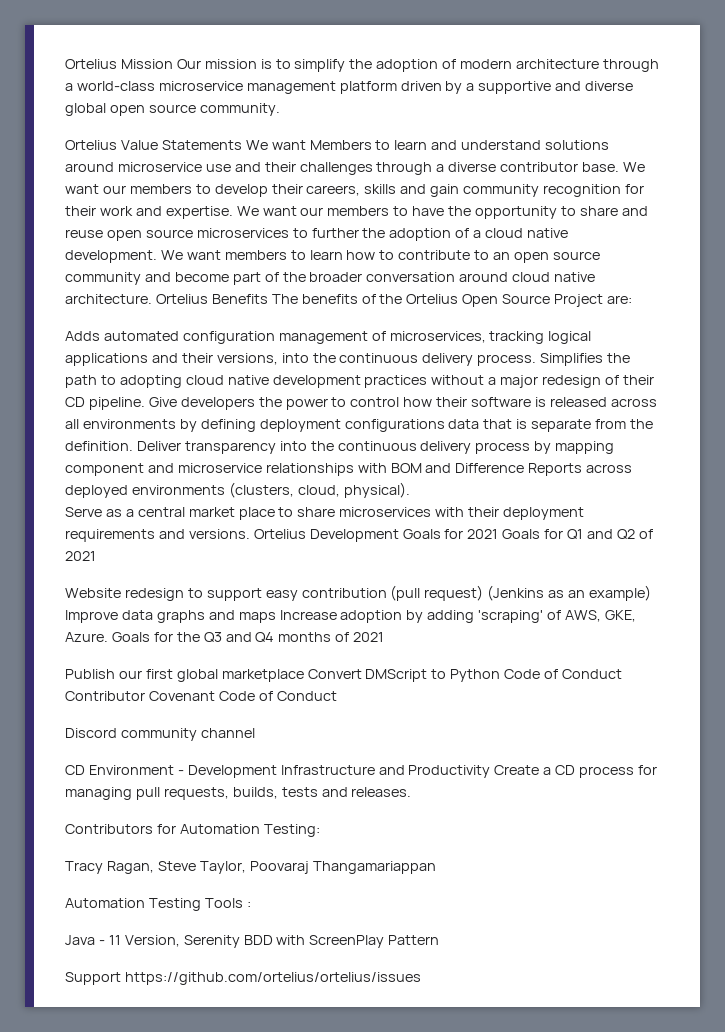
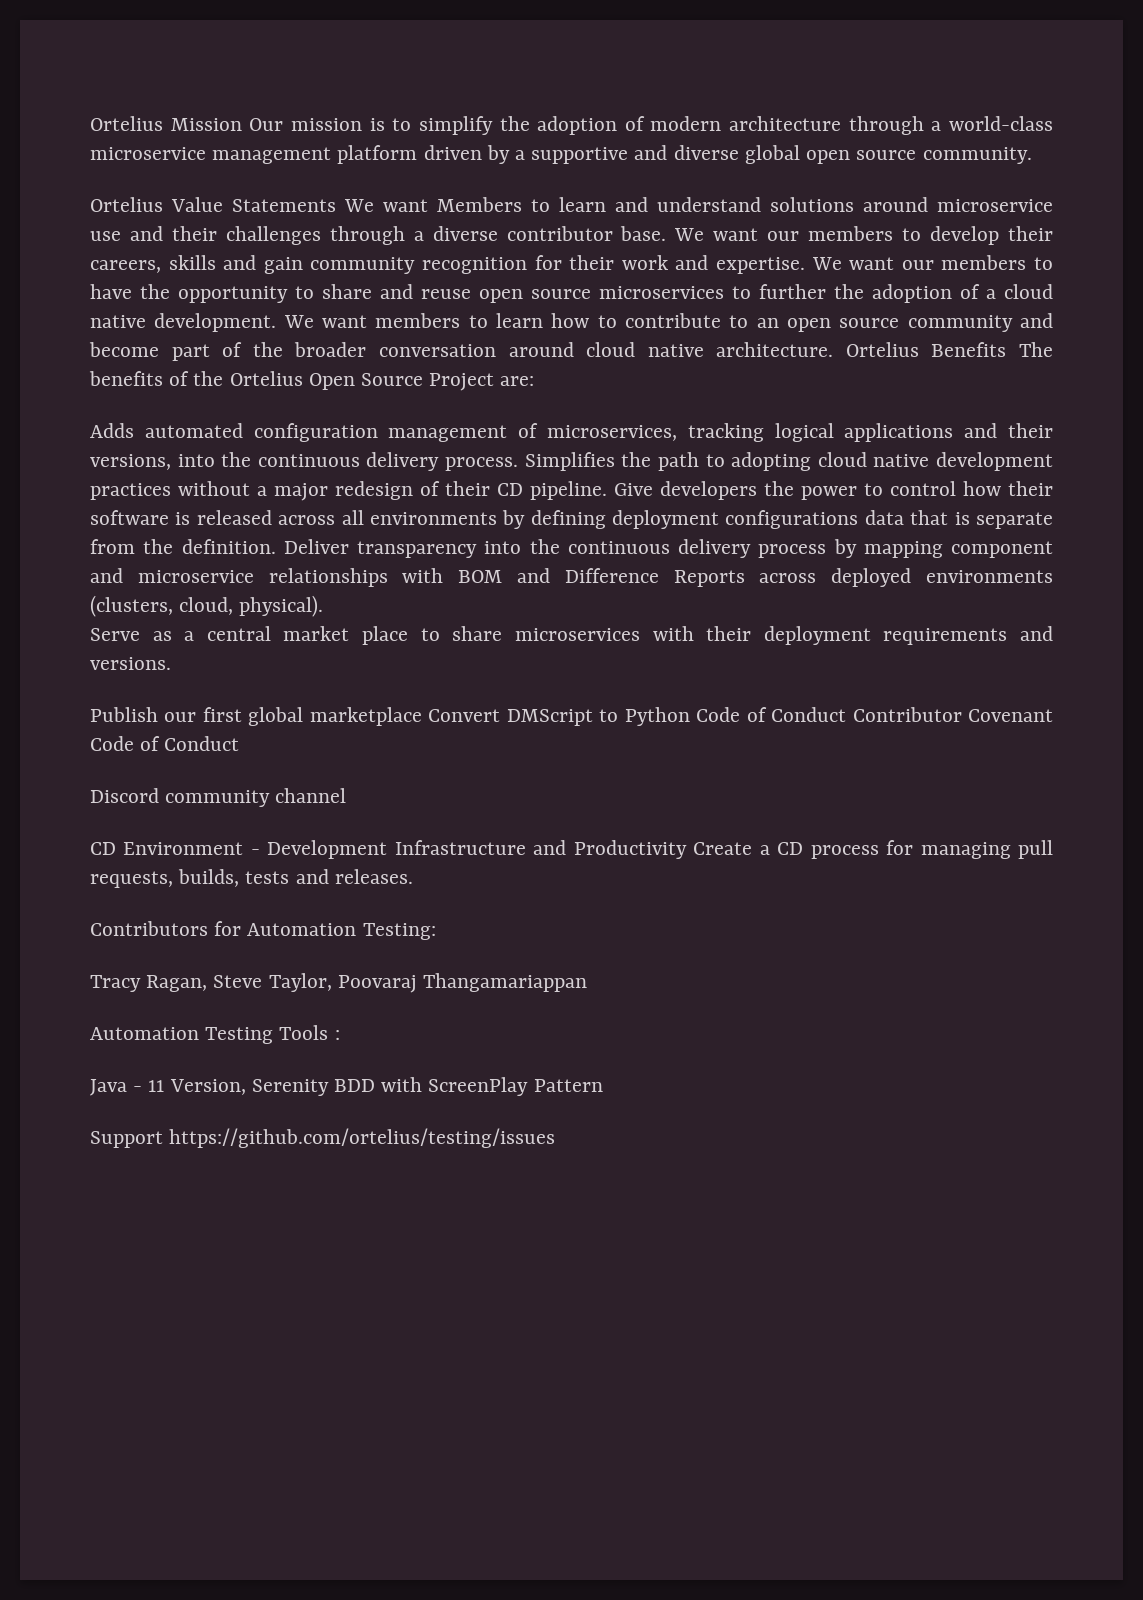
[253,529,653,542] [65,551,96,561] [65,585,652,601] [65,610,636,623] [65,632,385,642] Ortelius Development Goals for 2021 Goals for Q1 and Q2 of 2021 // Website redesign to support easy contribution (pull request) (Jenkins as an example) Improve data graphs and maps Increase adoption by adding 'scraping' of AWS, GKE, Azure. Goals for the Q3 and Q4 months of 2021 -> (171, 663) none
[124,972,421,985] https://github.com/ortelius/ortelius/issues -> [169,1128,556,1148] https://github.com/ortelius/testing/issues

